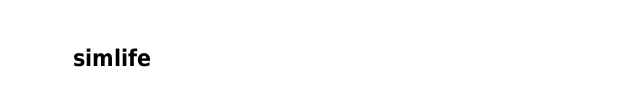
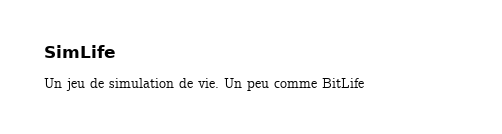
[73,48,151,67] simlife -> [44,45,116,58] [44,78,364,91] SimLife // Un jeu de simulation de vie. Un peu comme BitLife

